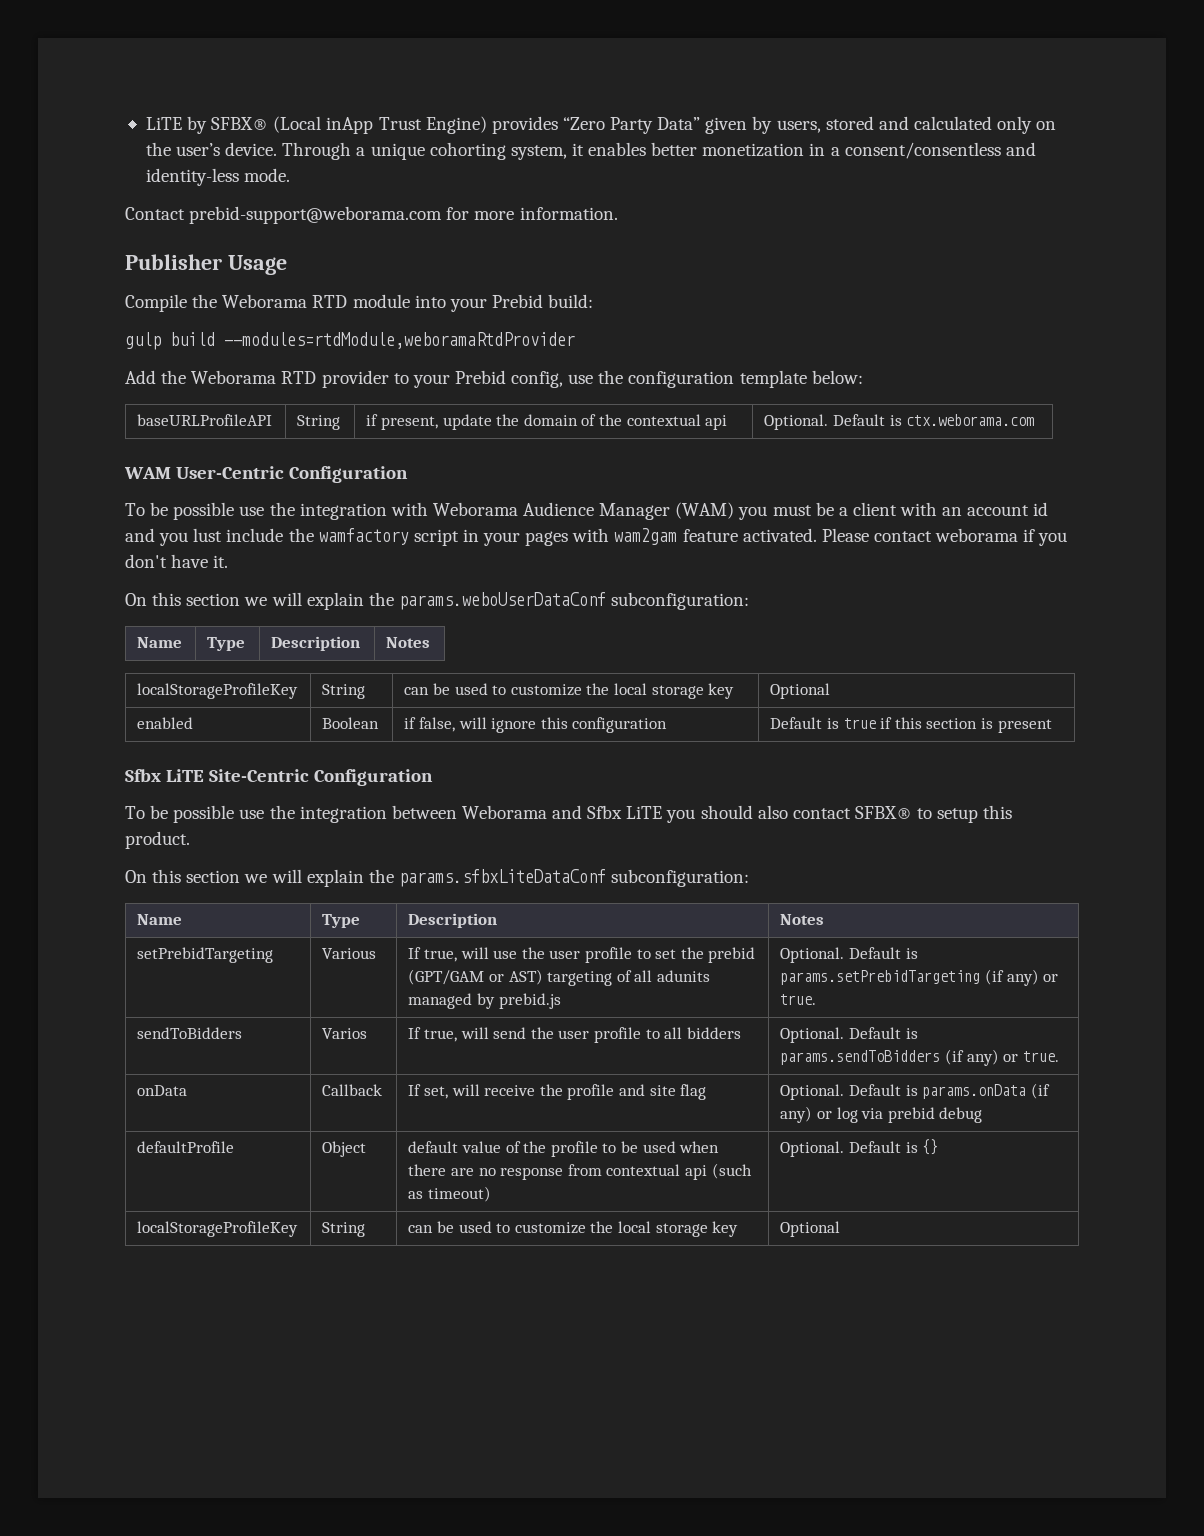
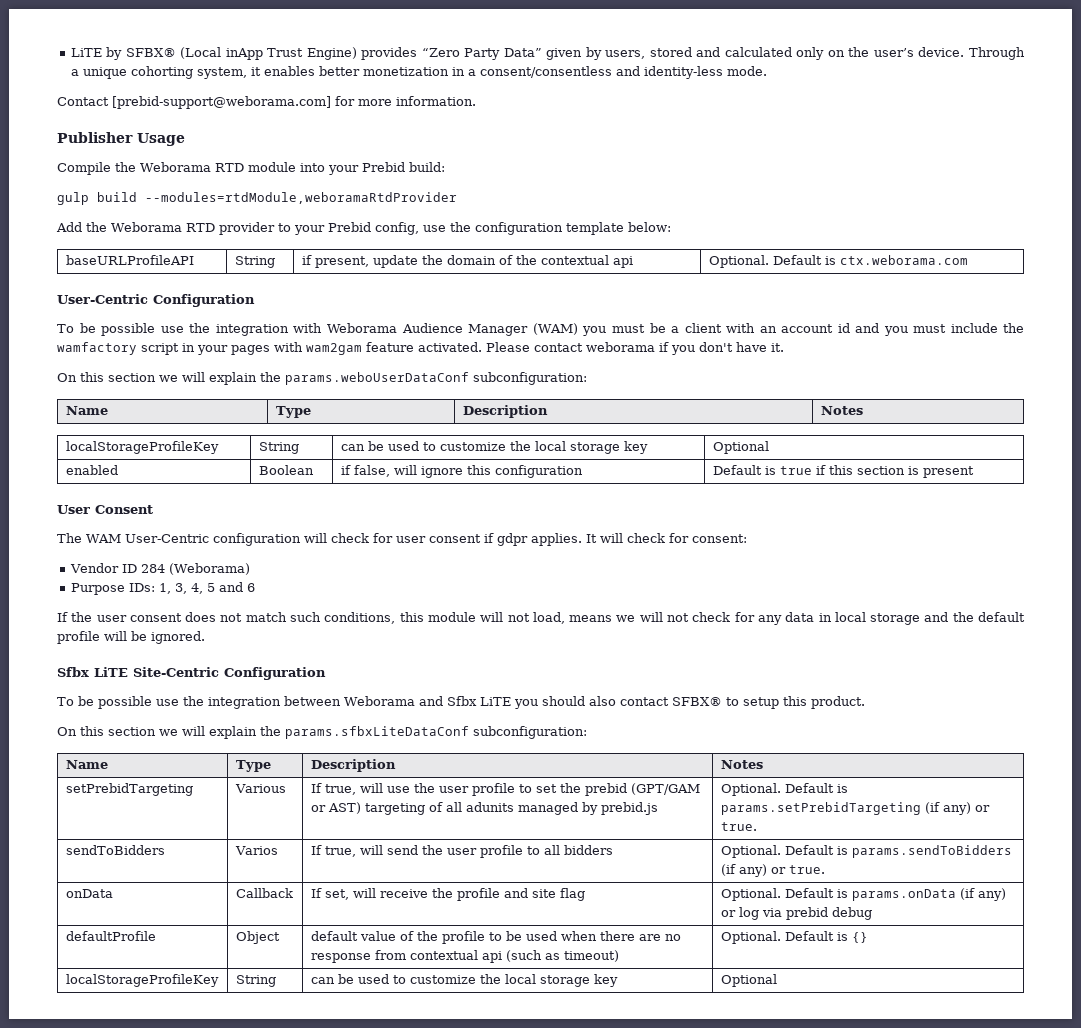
[189,206,443,224] prebid-support@weborama.com -> [112,96,331,109] [prebid-support@weborama.com]
[124,467,171,479] WAM -> (968, 260) none
[193,528,223,542] lust -> [912,324,946,333] must
(1052, 726) none -> [57,505,153,514] [57,533,747,546] [69,563,250,575] [70,582,255,595] [57,612,1026,625] [57,631,205,644] // User Consent // The WAM User-Centric configuration will check for user consent if gdpr applies. It will check for consent: // Vendor ID 284 (Weborama) // Purpose IDs: 1, 3, 4, 5 and 6 // If the user consent does not match such conditions, this module will not load, means we will not check for any data in local storage and the default profile will be ignored.

